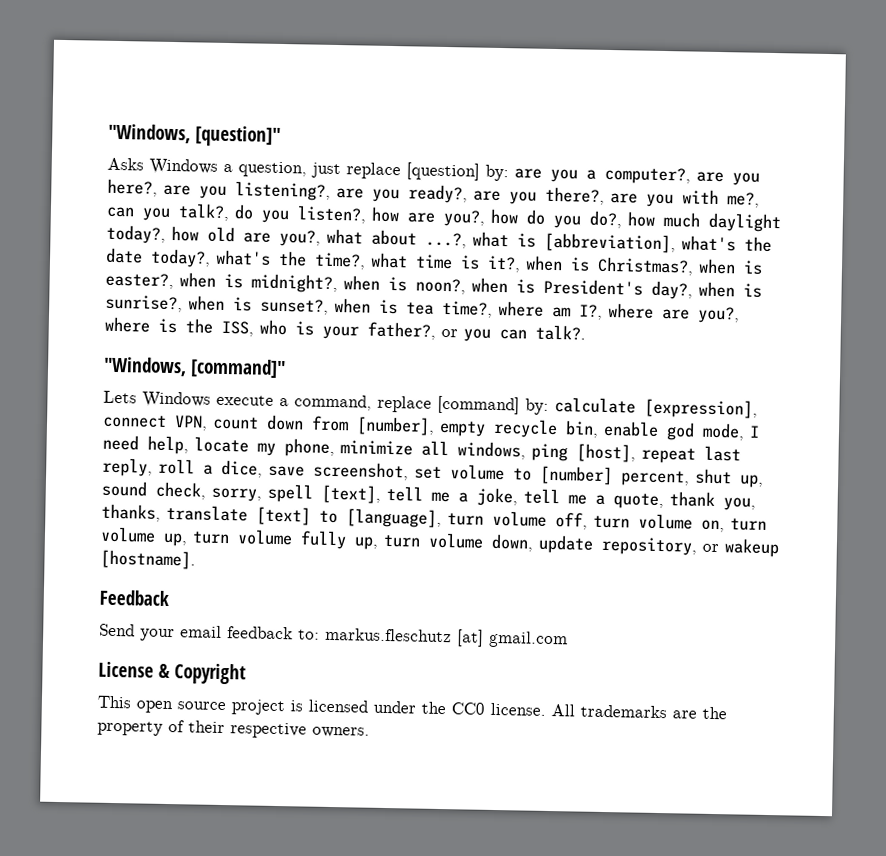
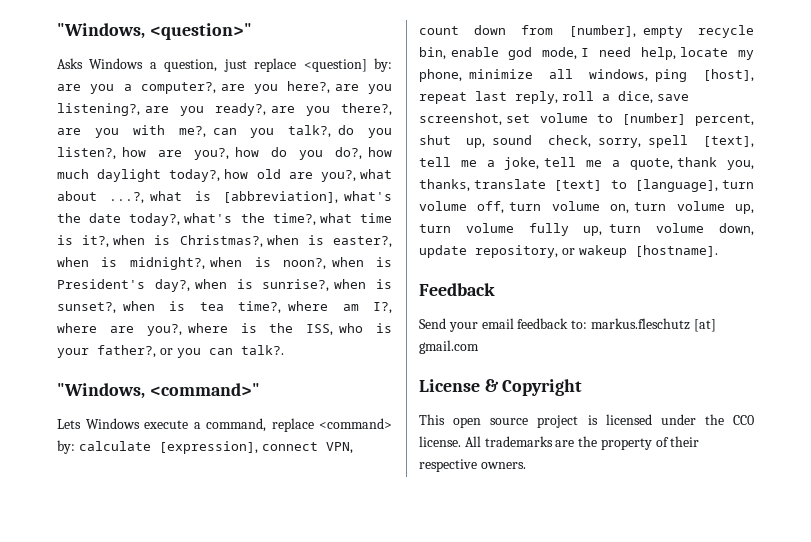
[108,123,282,147] "Windows, [question]" -> [57,23,252,40] "Windows, <question>"
[406,162,480,181] [question] -> [303,59,367,72] <question]
[190,358,287,379] [command]" -> [149,383,260,396] <command>"
[437,395,520,415] [command] -> [319,418,392,429] <command>

